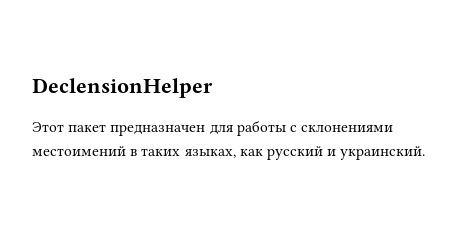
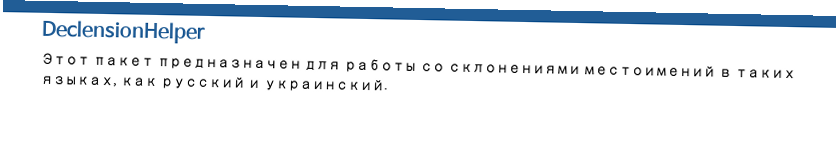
[289,125,297,132] с -> [419,63,445,73] со

